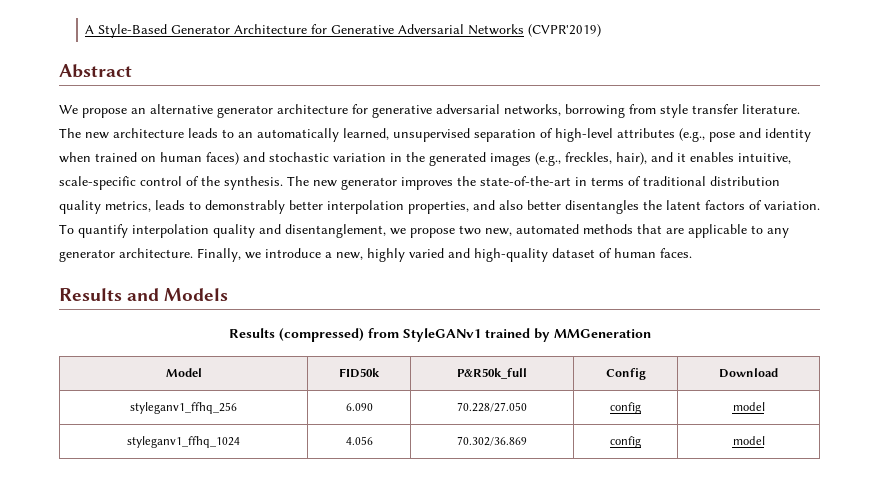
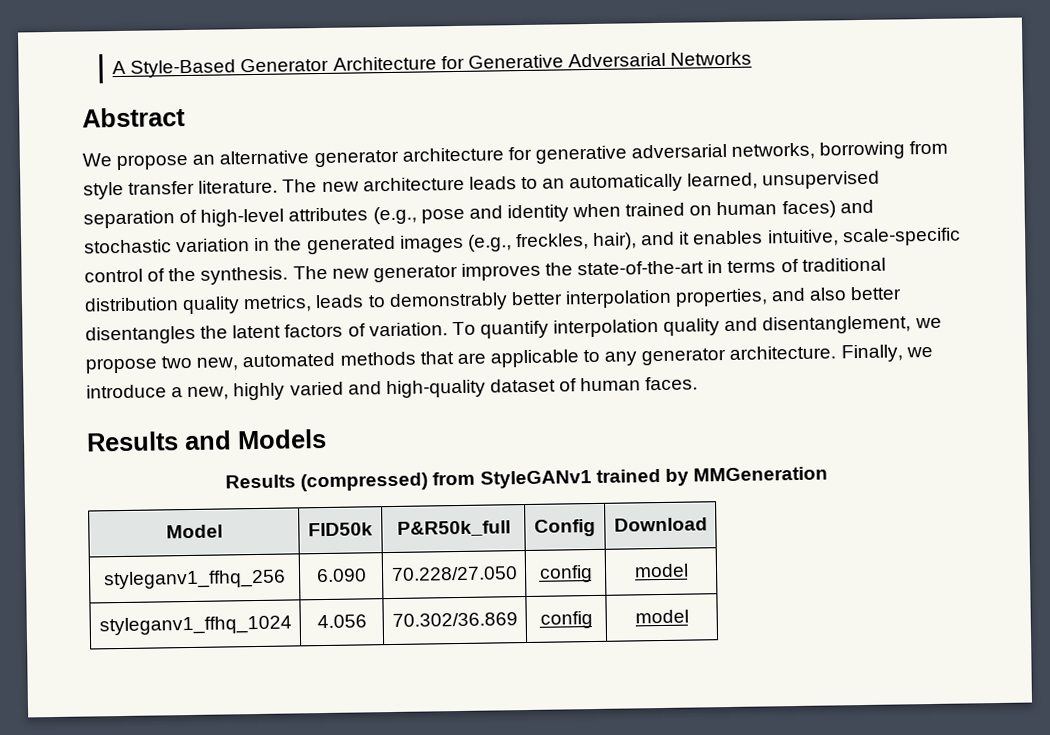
[528,24,602,37] (CVPR'2019) -> (753, 58) none

